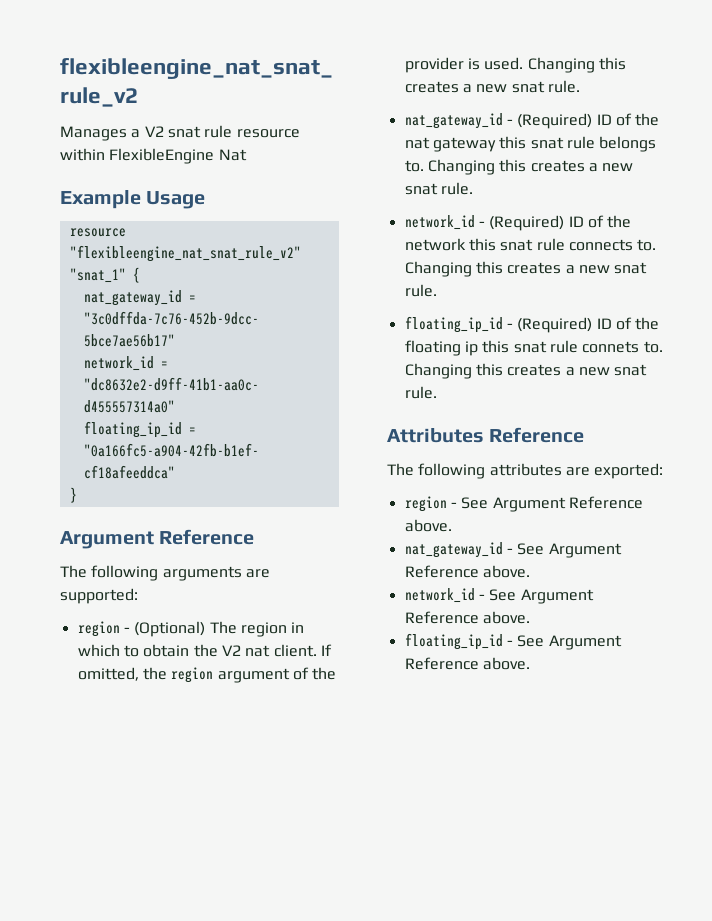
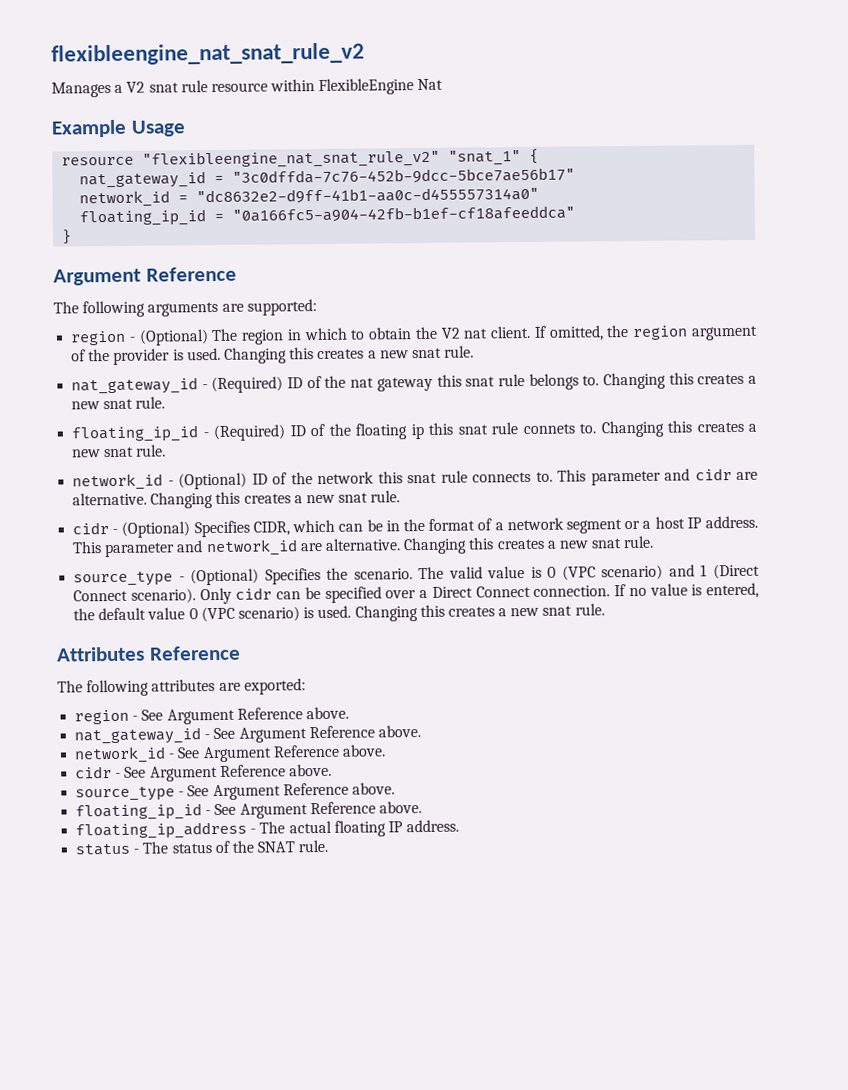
[404,215,632,231] [404,238,657,251] [404,261,648,277] [404,284,437,297] // network_id - (Required) ID of the network this snat rule connects to. Changing this creates a new snat rule. -> (166, 402) none
(437, 392) none -> [72,468,758,491] [72,490,401,509] [72,515,759,538] [72,535,655,558] [73,563,761,587] [73,582,760,605] [73,603,605,623] // network_id - (Optional) ID of the network this snat rule connects to. This parameter and cidr are alternative. Changing this creates a new snat rule. // cidr - (Optional) Specifies CIDR, which can be in the format of a network segment or a host IP address. This parameter and network_id are alternative. Changing this creates a new snat rule. // source_type - (Optional) Specifies the scenario. The valid value is 0 (VPC scenario) and 1 (Direct Connect scenario). Only cidr can be specified over a Direct Connect connection. If no value is entered, the default value 0 (VPC scenario) is used. Changing this creates a new snat rule.
(530, 617) none -> [75,763,332,782] [75,782,395,802] // cidr - See Argument Reference above. // source_type - See Argument Reference above.
(530, 663) none -> [75,819,460,840] [75,839,329,856] // floating_ip_address - The actual floating IP address. // status - The status of the SNAT rule.

